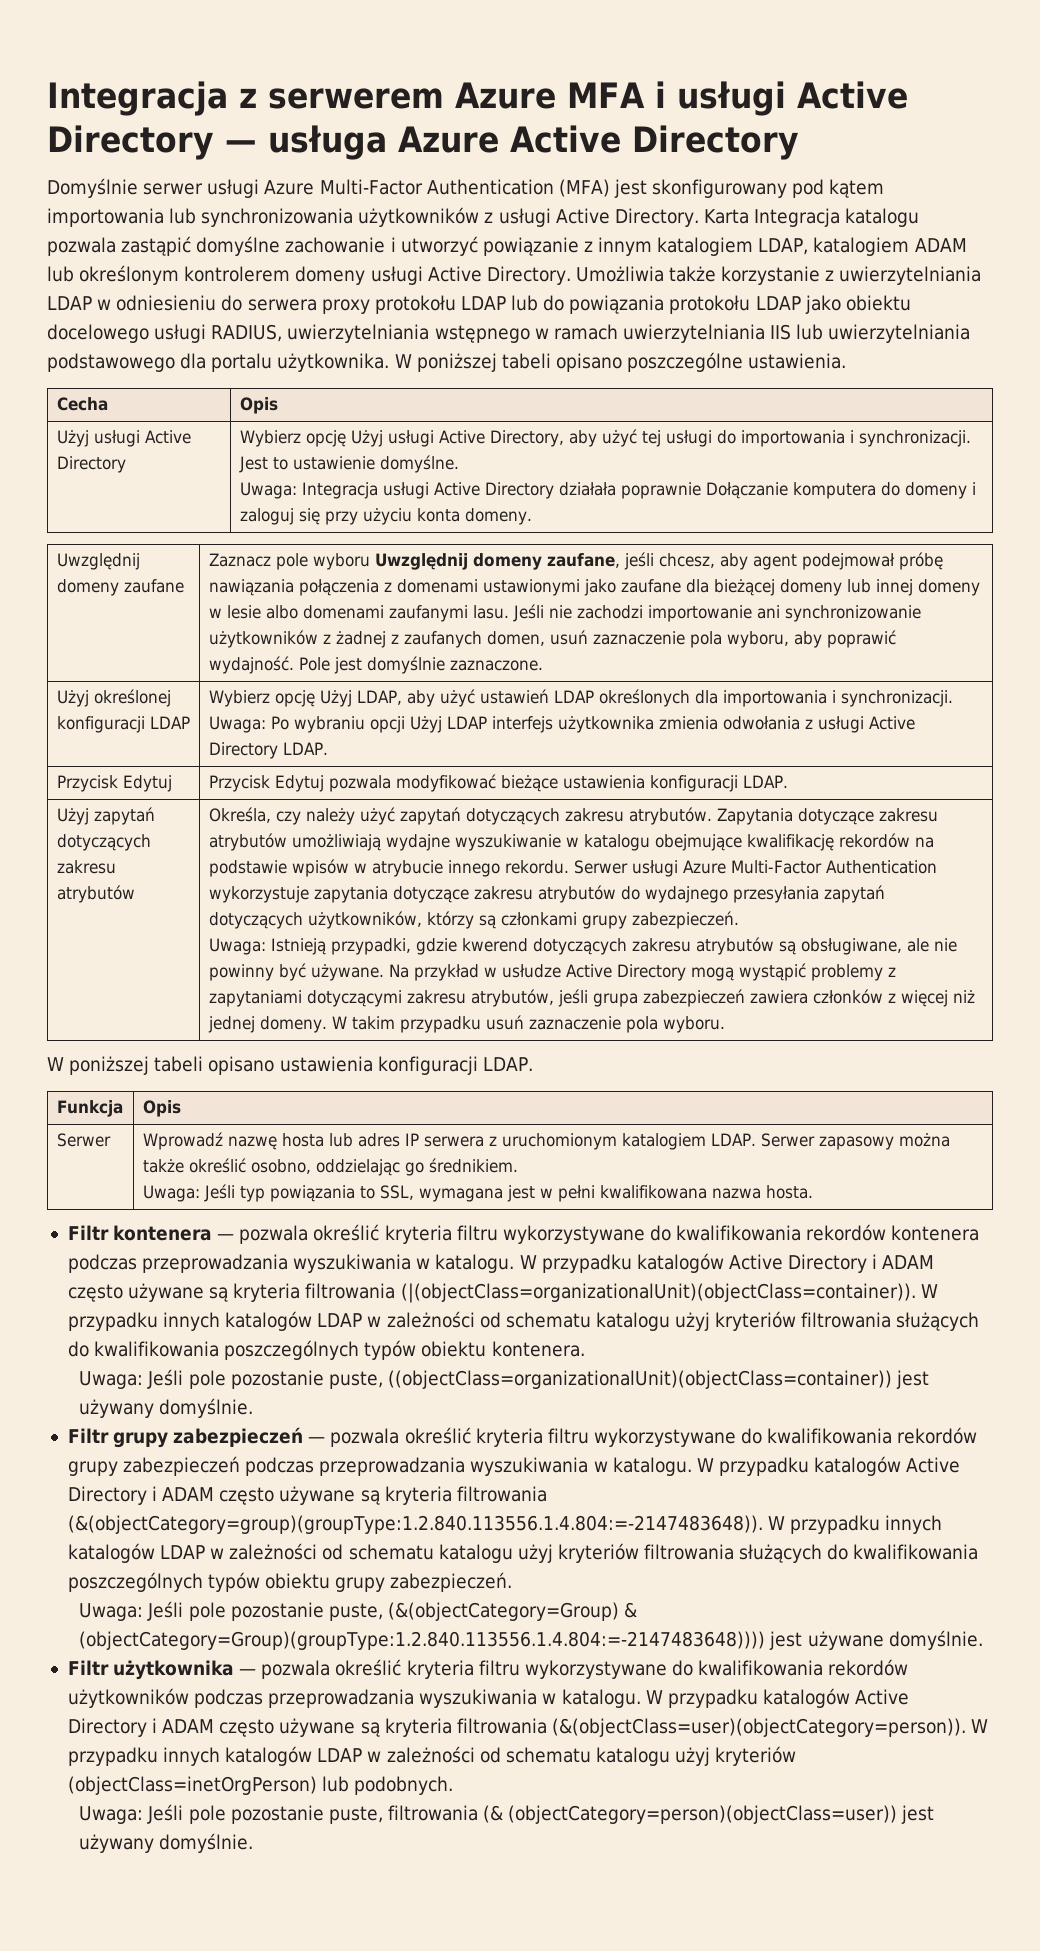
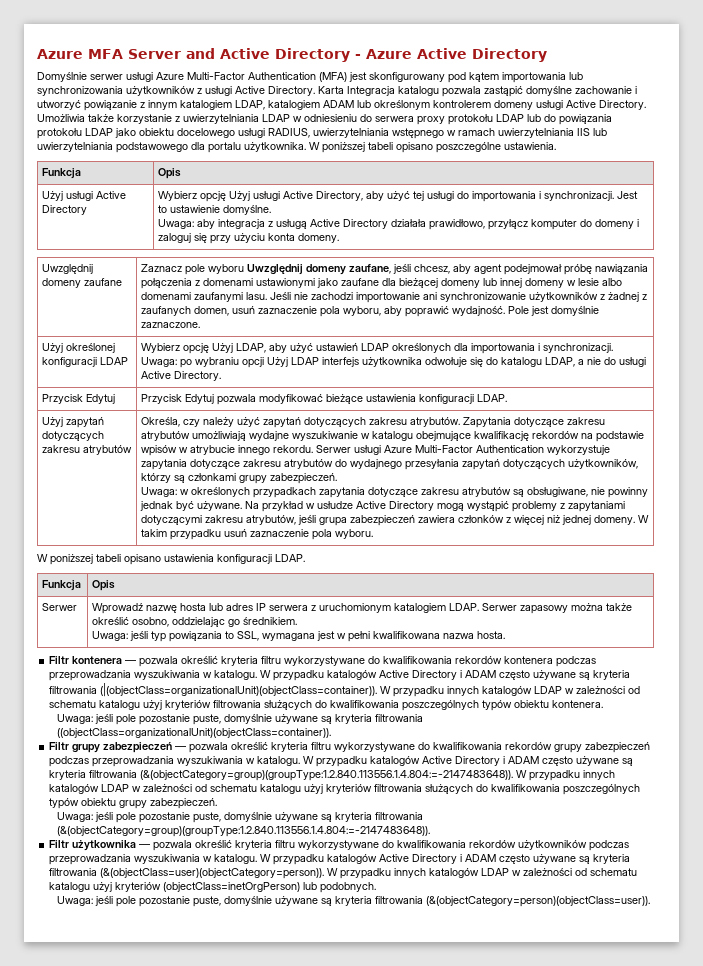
[47,81,908,116] [47,125,387,160] Integracja z serwerem Azure MFA i usługi Active Directory — usługa -> [37,48,361,62] Azure MFA Server and Active Directory -
[56,397,108,411] Cecha -> [42,168,82,179] Funkcja
[301,482,876,499] Integracja usługi Active Directory działała poprawnie Dołączanie komputera -> [197,219,578,230] aby integracja z usługą Active Directory działała prawidłowo, przyłącz komputer
[270,716,289,730] Po -> [180,359,193,368] po
[658,716,915,733] [208,742,328,759] zmienia odwołania z usługi Active Directory LDAP. -> [425,357,647,367] [141,371,222,381] odwołuje się do katalogu LDAP, a nie do usługi Active Directory.
[270,938,627,955] Istnieją przypadki, gdzie kwerend dotyczących -> [180,487,419,498] w określonych przypadkach zapytania dotyczące
[906,938,929,952] ale -> (589, 492) none
(274, 972) none -> [140,501,174,511] jednak
[203,1184,235,1202] Jeśli -> [130,631,149,641] jeśli
[147,1369,930,1389] [79,1398,254,1418] Jeśli pole pozostanie puste, ((objectClass=organizationalUnit)(objectClass=container)) jest używany domyślnie. -> [94,714,423,725] [56,728,331,738] jeśli pole pozostanie puste, domyślnie używane są kryteria filtrowania ((objectClass=organizationalUnit)(objectClass=container)).
[147,1601,638,1621] [79,1630,983,1650] Jeśli pole pozostanie puste, (&(objectCategory=Group) & (objectCategory=Group)(groupType:1.2.840.113556.1.4.804:=-2147483648)))) jest używane domyślnie. -> [94,812,423,823] [56,826,430,837] jeśli pole pozostanie puste, domyślnie używane są kryteria filtrowania (&(objectCategory=group)(groupType:1.2.840.113556.1.4.804:=-2147483648)).
[147,1804,935,1824] [79,1833,254,1853] Jeśli pole pozostanie puste, filtrowania (& (objectCategory=person)(objectClass=user)) jest używany domyślnie. -> [94,896,650,907] jeśli pole pozostanie puste, domyślnie używane są kryteria filtrowania (&(objectCategory=person)(objectClass=user)).

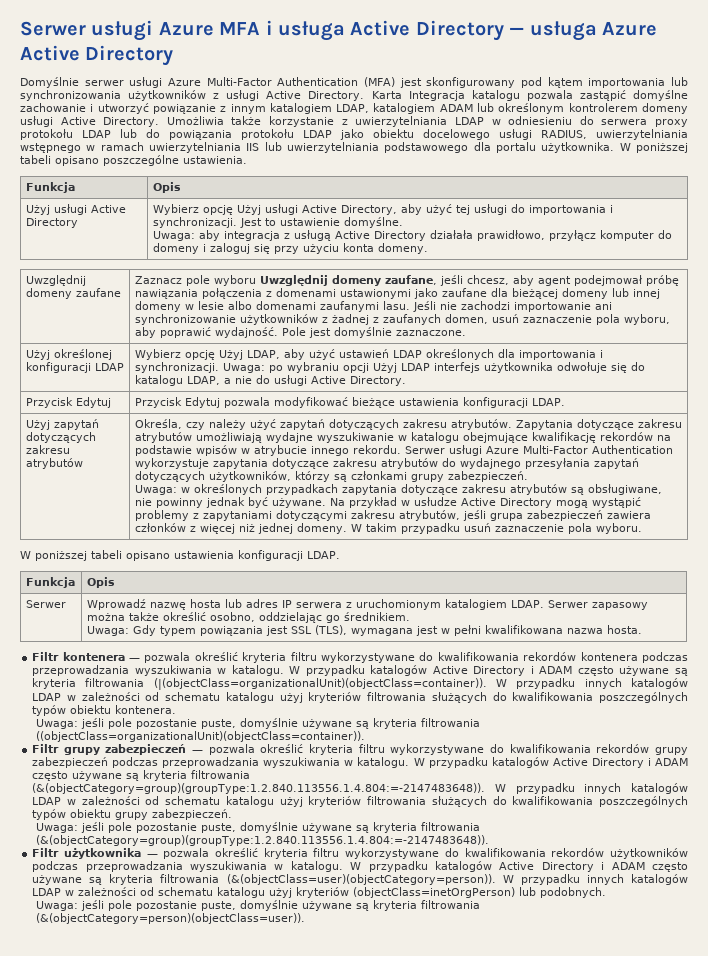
[37,48,361,62] Azure MFA Server and Active Directory - -> [20,20,597,41] Serwer usługi Azure MFA i usługa Active Directory — usługa
[130,631,260,642] jeśli typ powiązania to SSL, -> [132,625,347,636] Gdy typem powiązania jest SSL (TLS),

